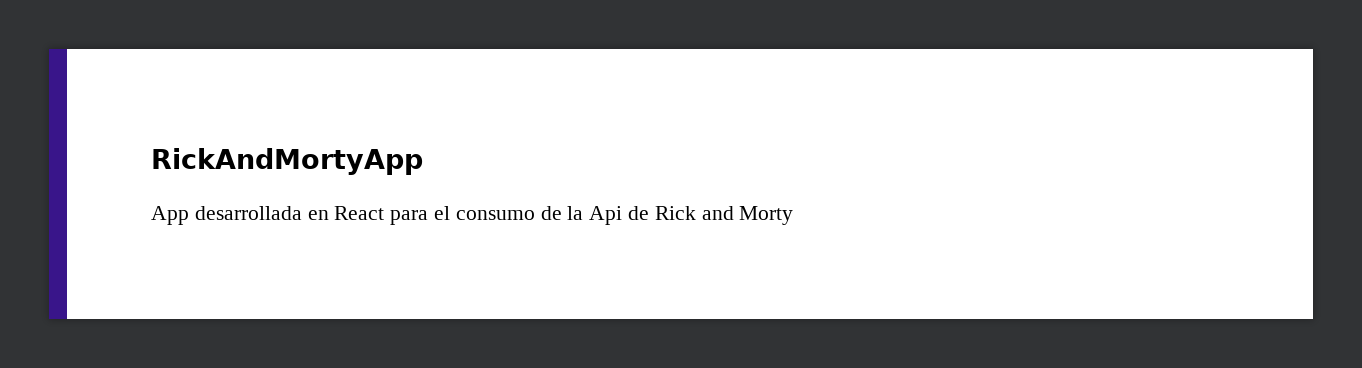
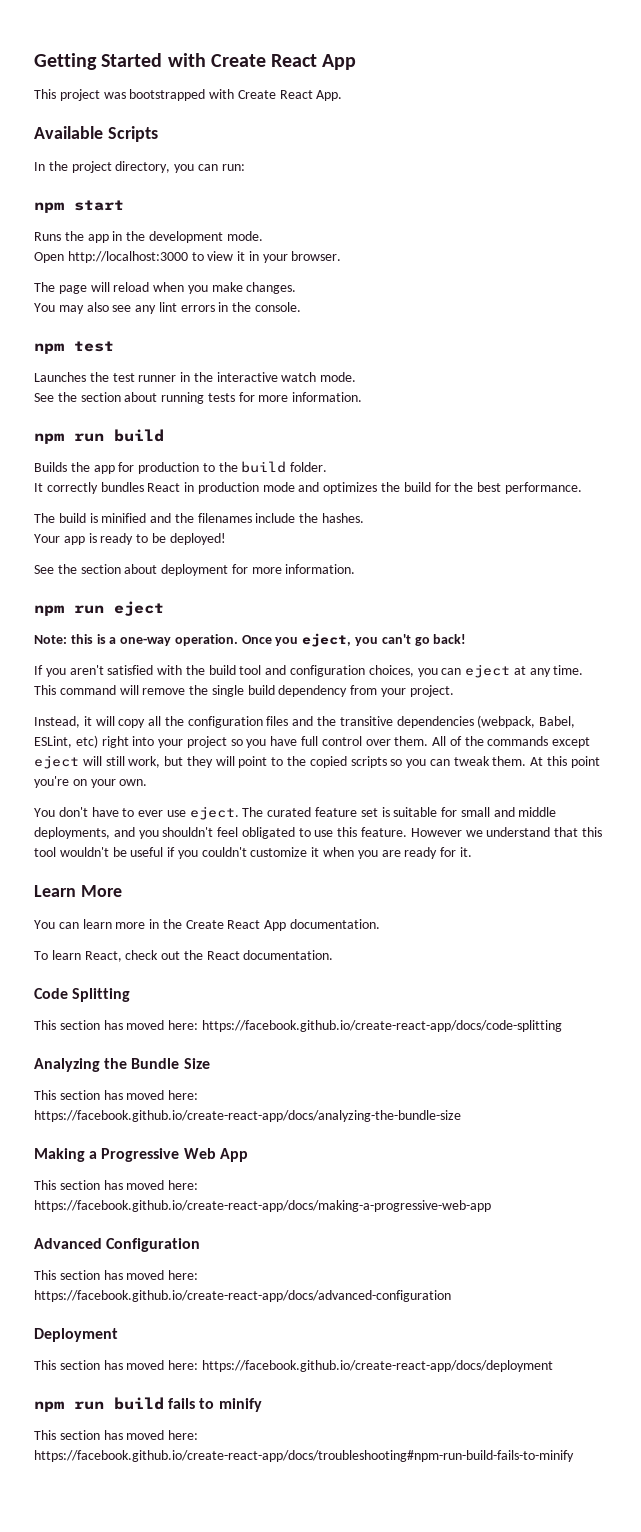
[151,148,423,175] [151,206,794,225] RickAndMortyApp // App desarrollada en React para el consumo de la Api de Rick and Morty -> [34,53,357,70] [34,89,343,101] [34,126,158,142] [34,161,245,173] [34,200,124,213] [34,231,263,243] [34,251,342,263] [34,282,297,294] [34,302,302,314] [34,341,114,354] [34,372,357,382] [34,392,363,404] [34,429,164,444] [34,461,328,474] [34,482,582,494] [34,513,365,523] [34,533,226,545] [34,564,356,576] [34,601,164,616] [34,633,467,647] [34,664,584,678] [34,685,454,697] [34,715,576,728] [34,735,591,748] [34,755,600,769] [34,776,148,788] [34,806,557,820] [34,827,602,839] [34,847,472,859] [34,885,122,897] [34,919,381,931] [34,950,334,962] [34,988,131,1002] [34,1020,562,1032] [34,1058,210,1072] [34,1090,199,1100] [34,1110,461,1122] [34,1148,248,1162] [34,1180,199,1190] [34,1200,491,1212] [34,1238,201,1252] [34,1270,199,1280] [34,1290,451,1302] [34,1328,118,1342] [34,1360,553,1372] [34,1397,262,1412] [34,1430,199,1440] [34,1450,574,1462] Getting Started with Create React App // This project was bootstrapped with Create React App. // Available Scripts // In the project directory, you can run: // npm start // Runs the app in the development mode. // Open http://localhost:3000 to view it in your browser. // The page will reload when you make changes. // You may also see any lint errors in the console. // npm test // Launches the test runner in the interactive watch mode. // See the section about running tests for more information. // npm run build // Builds the app for production to the build folder. // It correctly bundles React in production mode and optimizes the build for the best performance. // The build is minified and the filenames include the hashes. // Your app is ready to be deployed! // See the section about deployment for more information. // npm run eject // Note: this is a one-way operation. Once you eject, you can't go back! // If you aren't satisfied with the build tool and configuration choices, you can eject at any time. This command will remove the single build dependency from your project. // Instead, it will copy all the configuration files and the transitive dependencies (webpack, Babel, ESLint, etc) right into your project so you have full control over them. All of the commands except eject will still work, but they will point to the copied scripts so you can tweak them. At this point you're on your own. // You don't have to ever use eject. The curated feature set is suitable for small and middle deployments, and you shouldn't feel obligated to use this feature. However we understand that this tool wouldn't be useful if you couldn't customize it when you are ready for it. // Learn More // You can learn more in the Create React App documentation. // To learn React, check out the React documentation. // Code Splitting // This section has moved here: https://facebook.github.io/create-react-app/docs/code-splitting // Analyzing the Bundle Size // This section has moved here: https://facebook.github.io/create-react-app/docs/analyzing-the-bundle-size // Making a Progressive Web App // This section has moved here: https://facebook.github.io/create-react-app/docs/making-a-progressive-web-app // Advanced Configuration // This section has moved here: https://facebook.github.io/create-react-app/docs/advanced-configuration // Deployment // This section has moved here: https://facebook.github.io/create-react-app/docs/deployment // npm run build fails to minify // This section has moved here: https://facebook.github.io/create-react-app/docs/troubleshooting#npm-run-build-fails-to-minify

